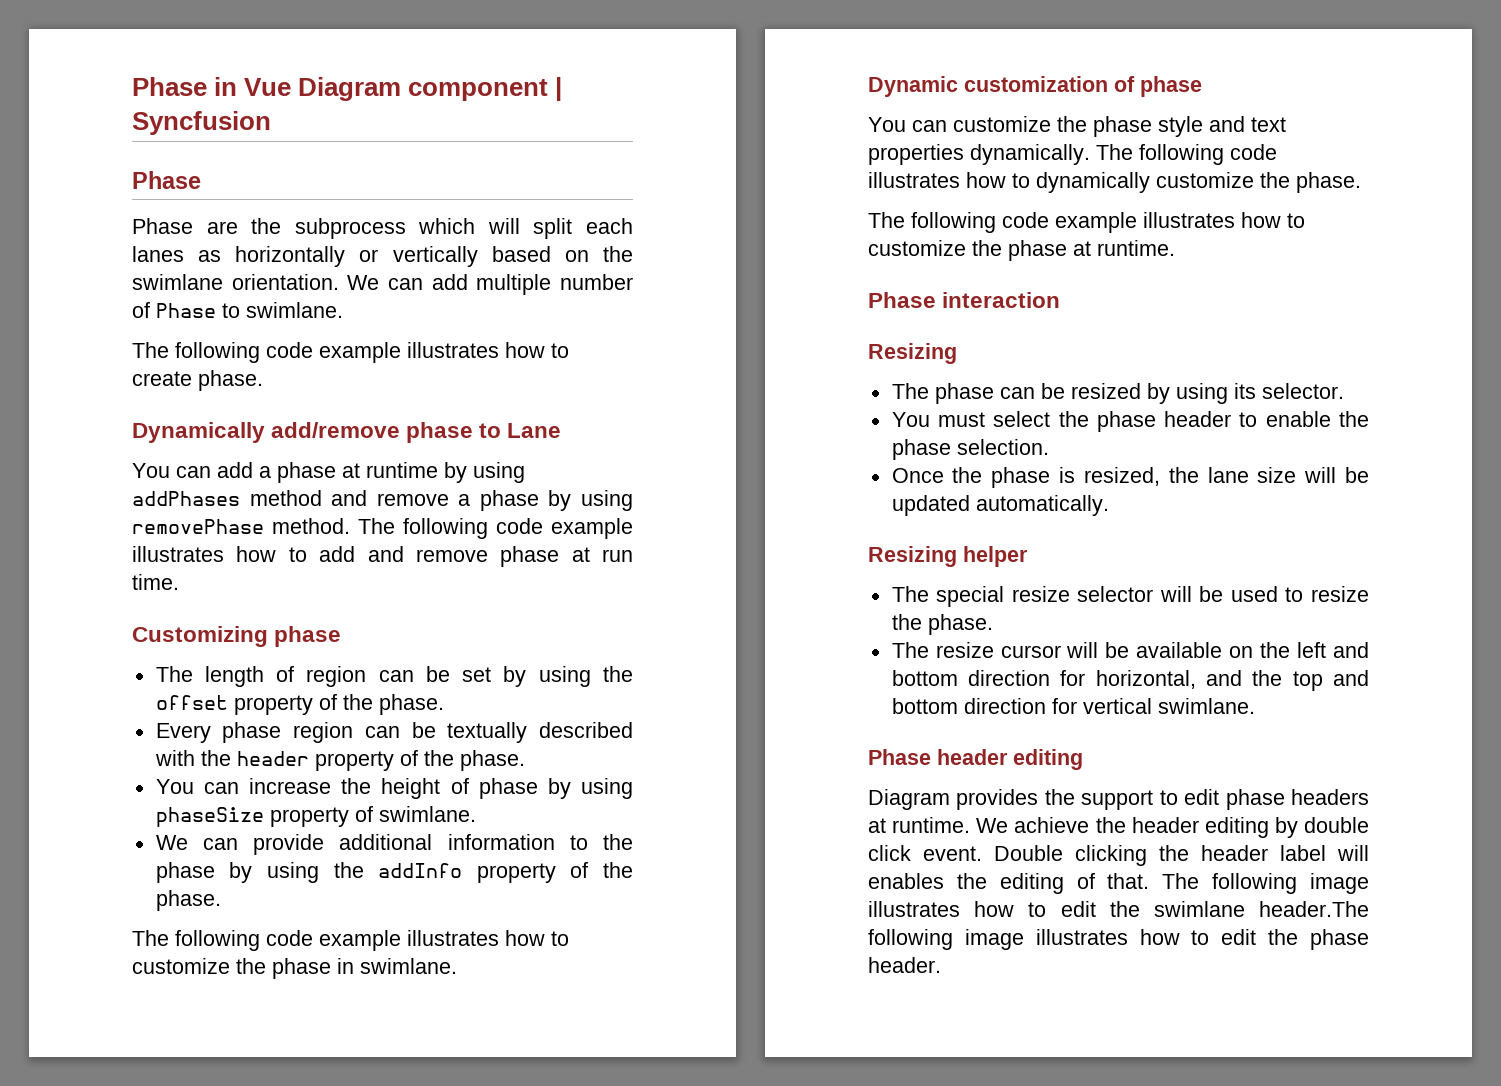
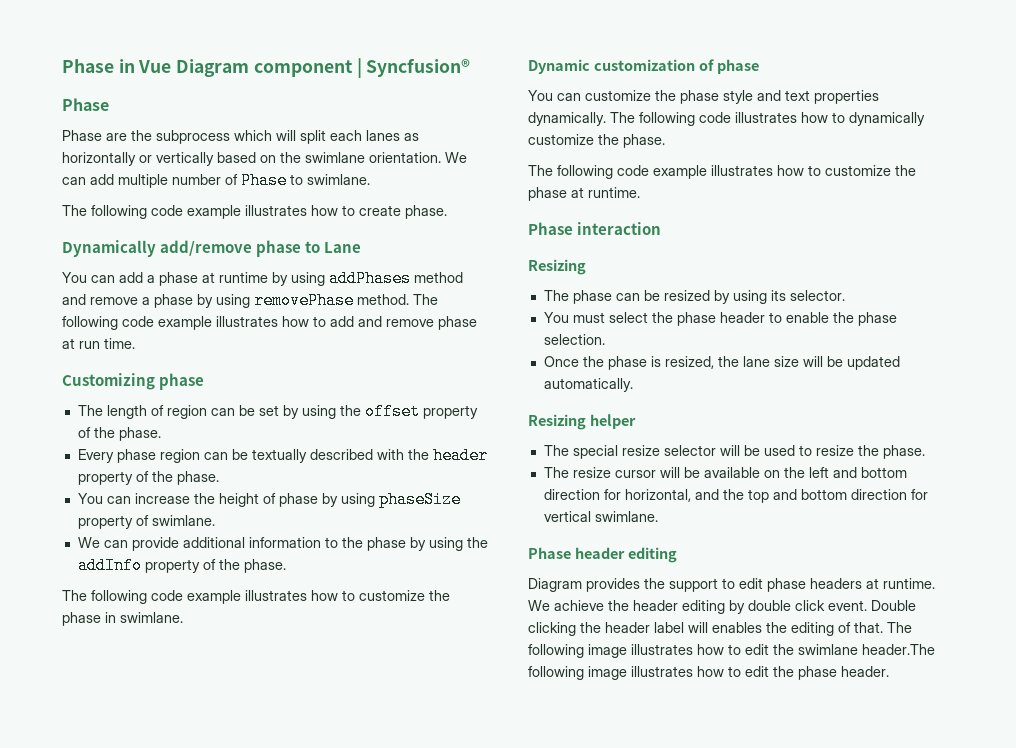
[132,111,271,135] Syncfusion -> [366,58,471,77] Syncfusion®

